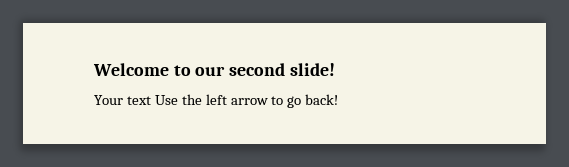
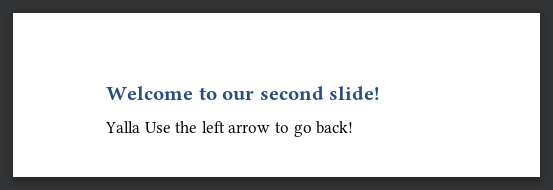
[94,95,151,105] Your text -> [105,121,140,133] Yalla

